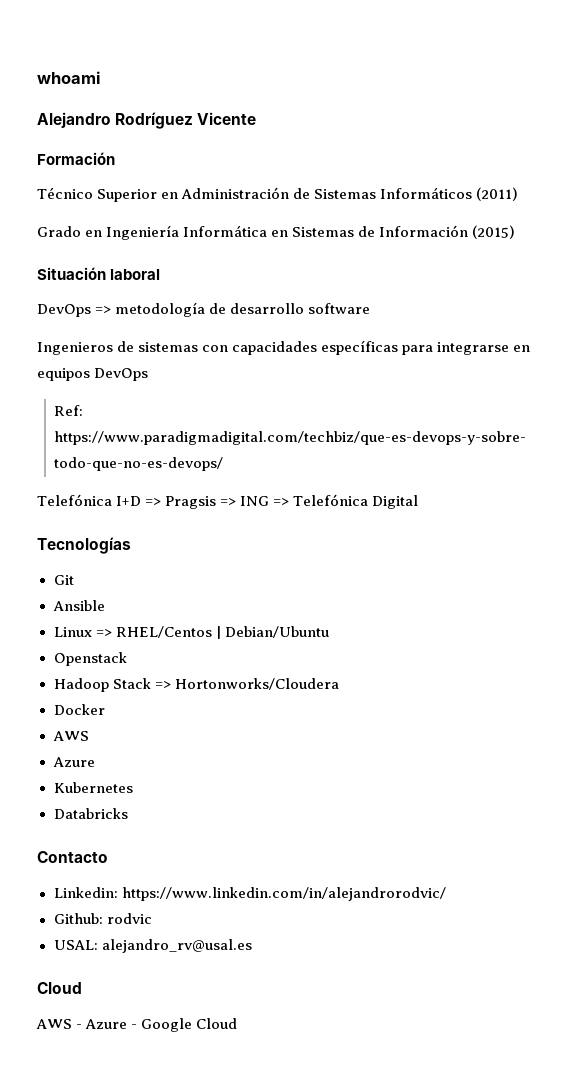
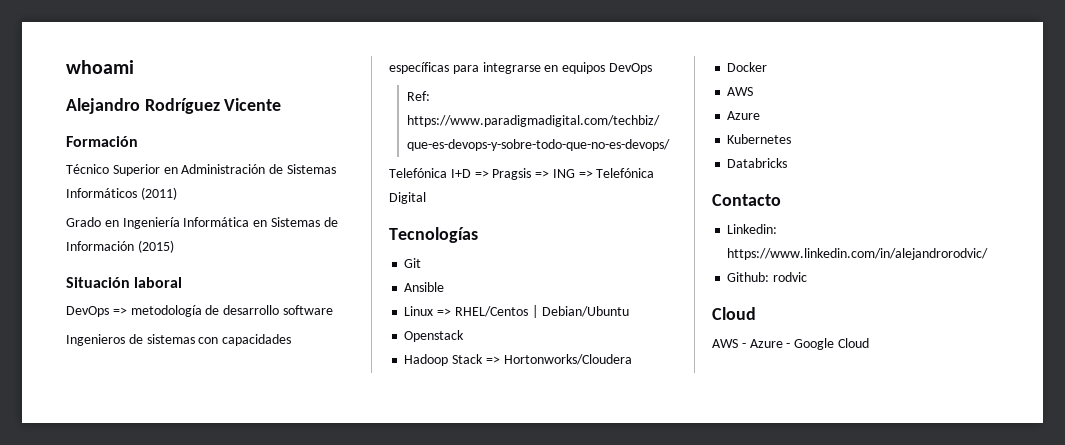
[53,939,252,953] // USAL: alejandro_rv@usal.es -> (808, 277) none

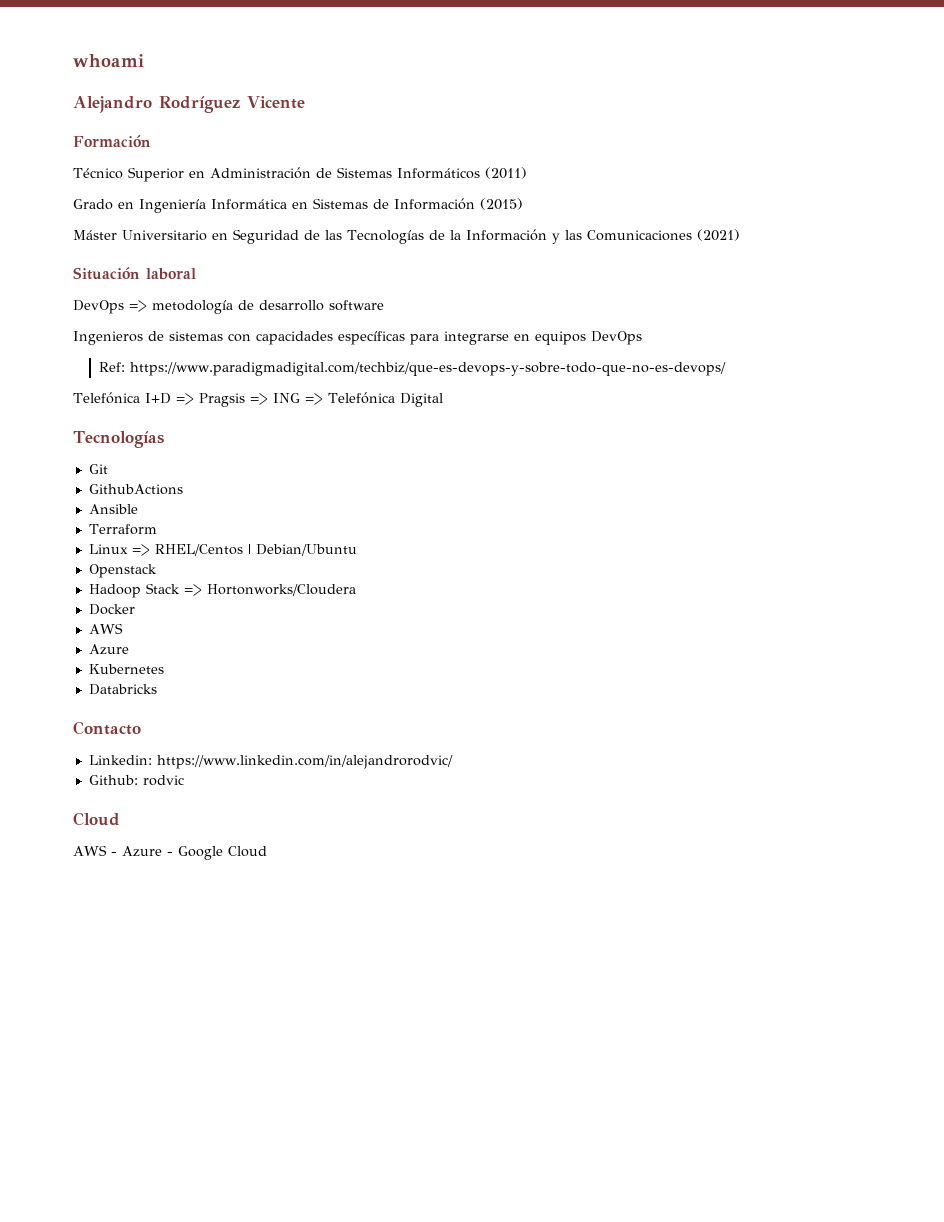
(174, 246) none -> [73,229,740,244] // Máster Universitario en Seguridad de las Tecnologías de la Información y las Comunicaciones (2021)
(422, 263) none -> [88,484,183,495] // GithubActions
(445, 287) none -> [88,524,157,535] // Terraform

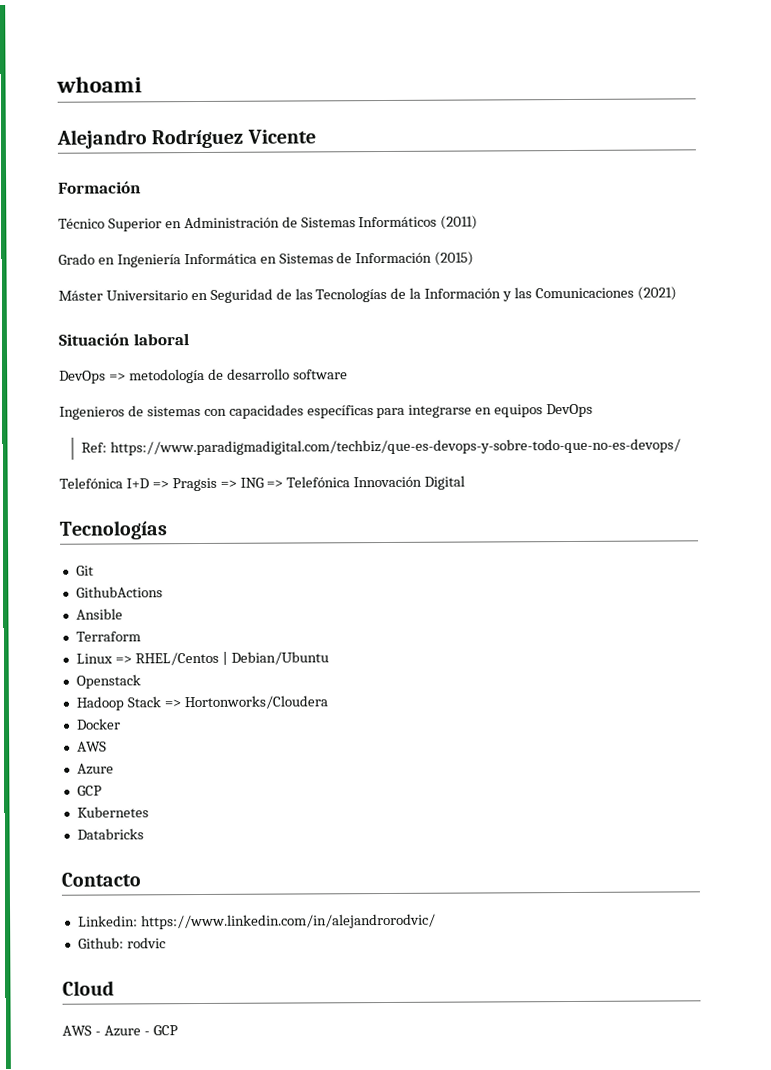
(395, 398) none -> [353,476,423,488] Innovación
(129, 649) none -> [76,785,102,796] // GCP
[177,846,267,860] Google Cloud -> [152,1025,178,1036] GCP

